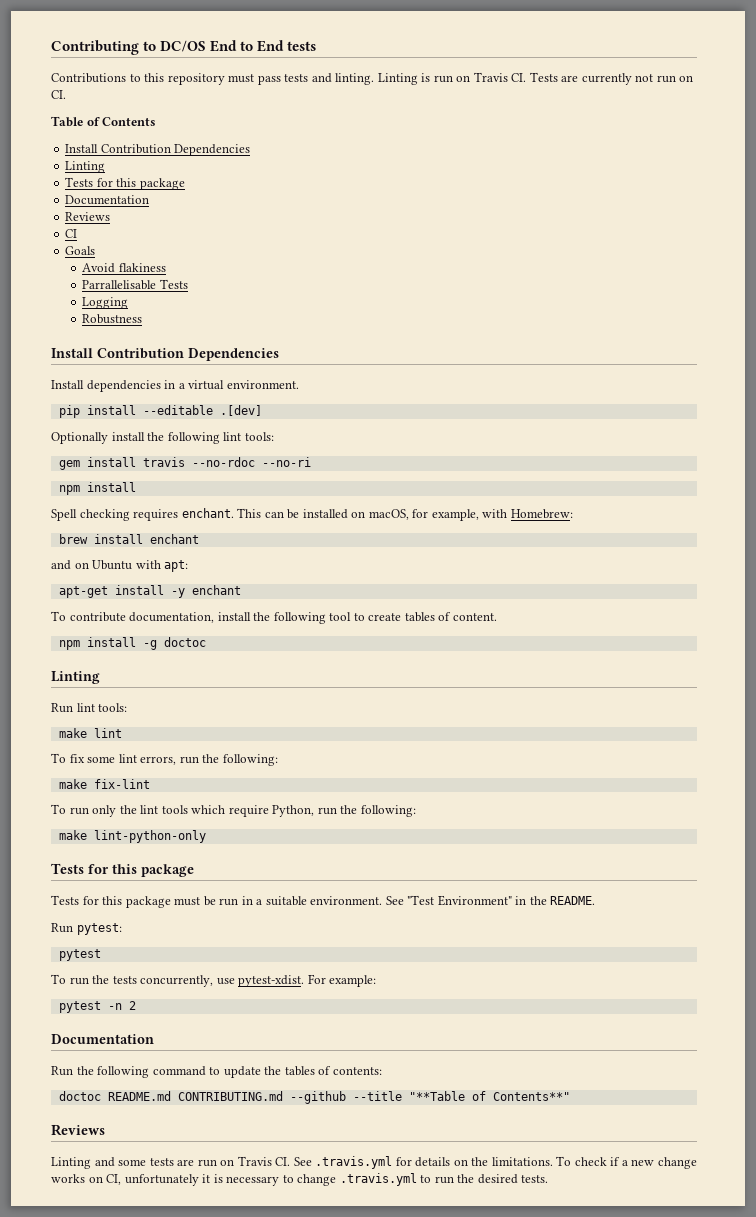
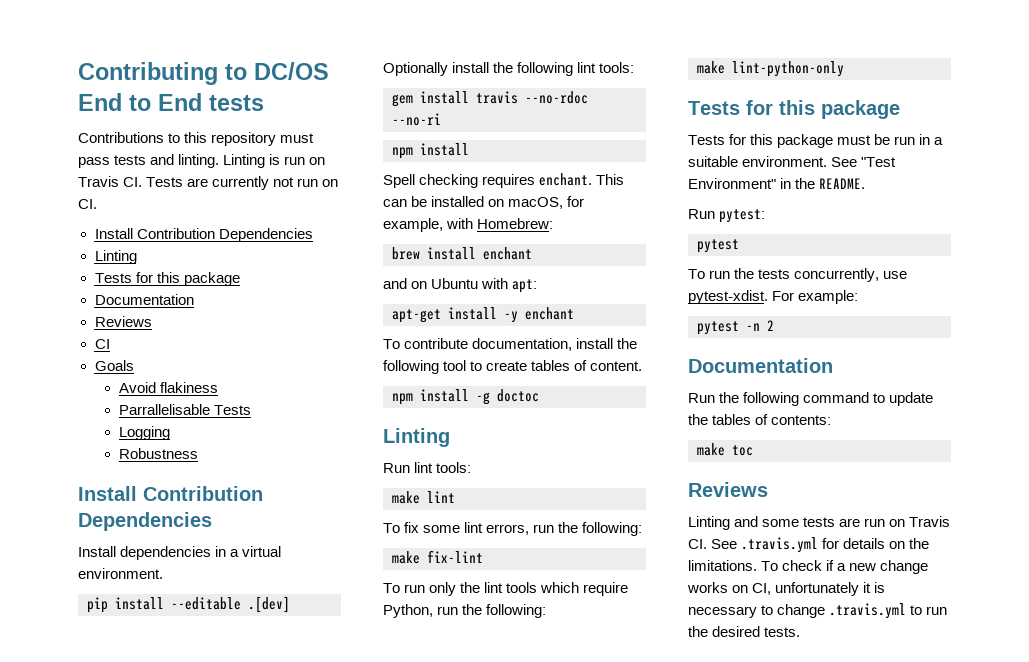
[51,116,157,127] // Table of Contents -> (97, 204) none
[58,1091,570,1104] doctoc README.md CONTRIBUTING.md --github --title "**Table of Contents**" -> [697,443,753,456] make toc

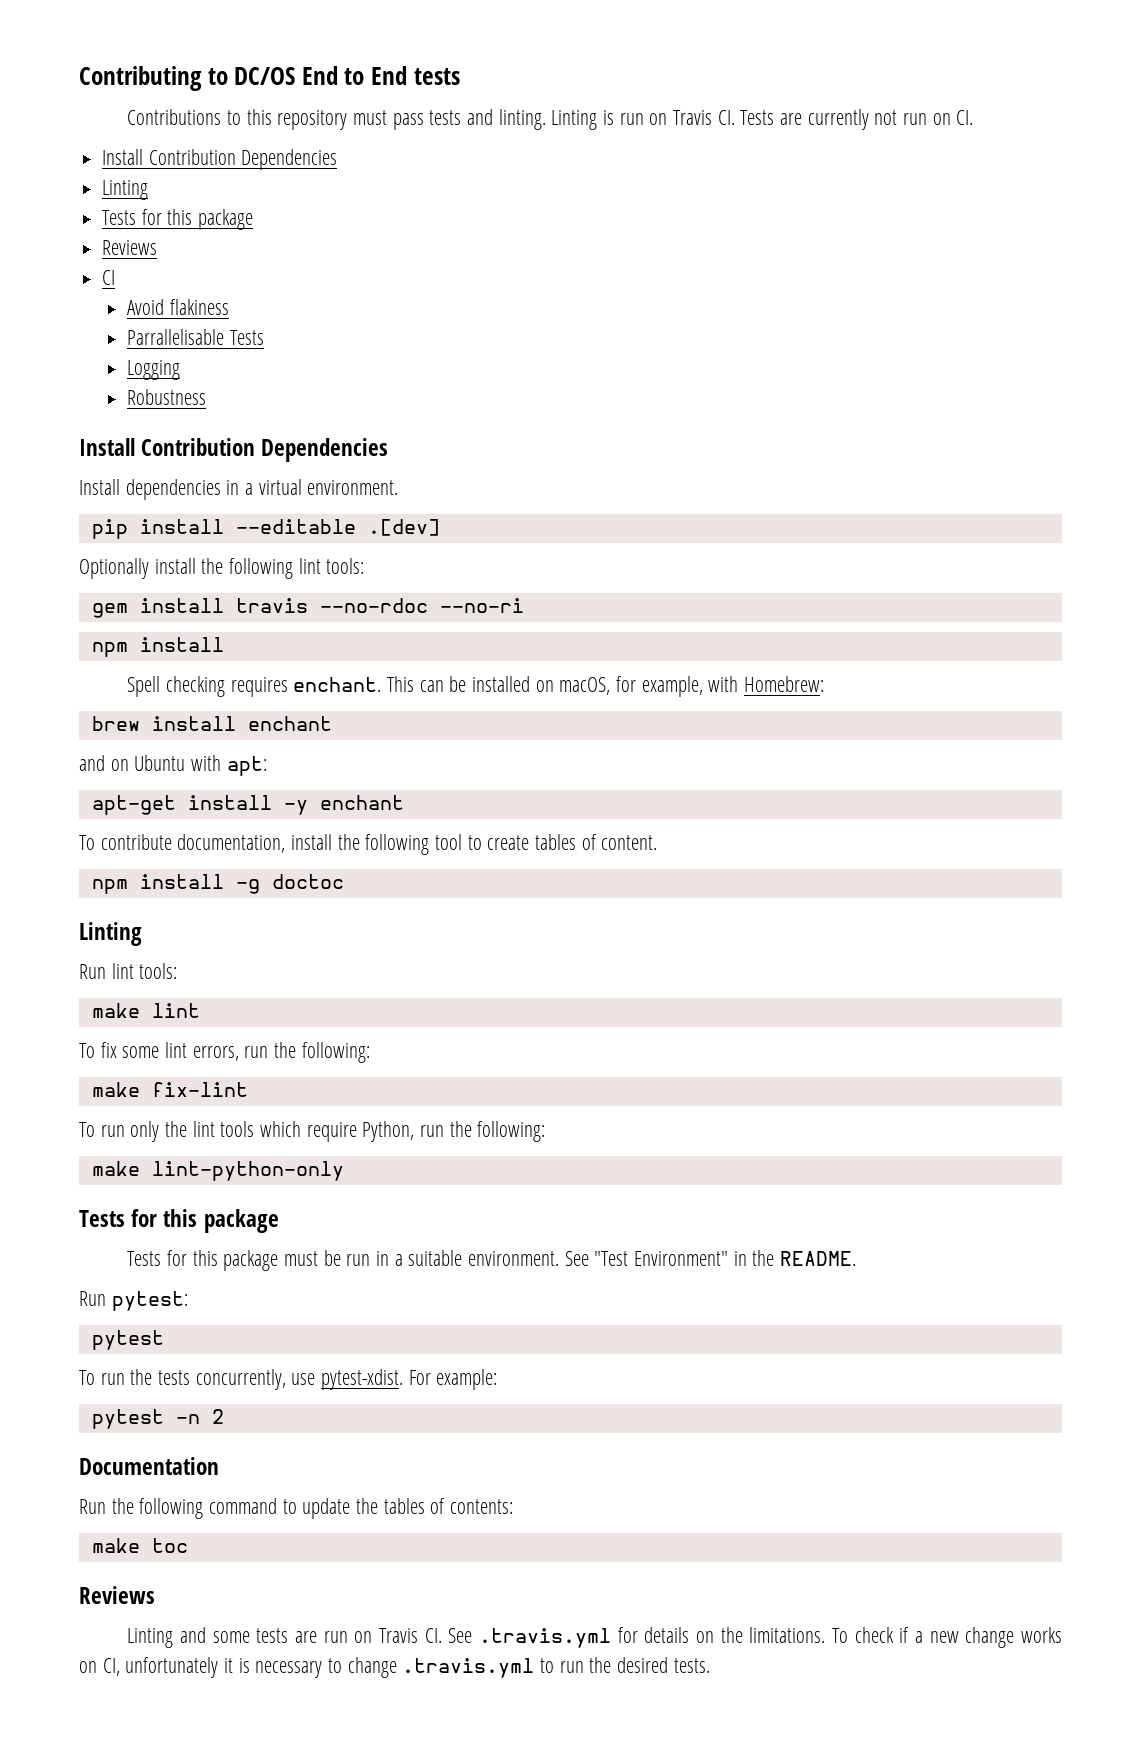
[94,294,194,305] // Documentation -> (254, 219) none
[94,360,134,371] // Goals -> (116, 277) none

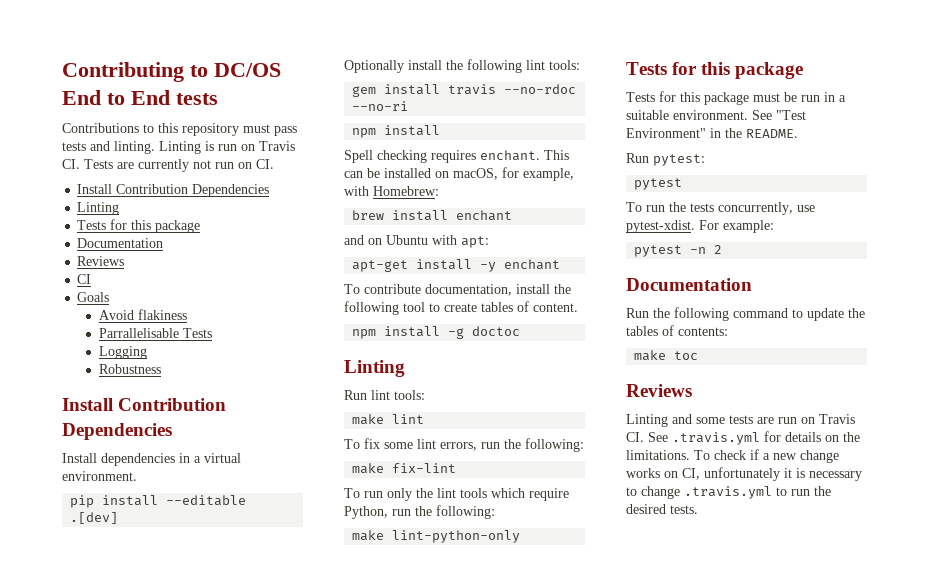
(254, 219) none -> [77,238,164,248] // Documentation
(116, 277) none -> [77,292,110,302] // Goals

